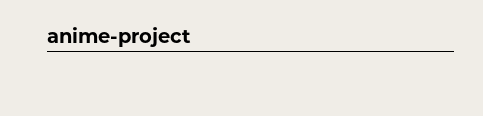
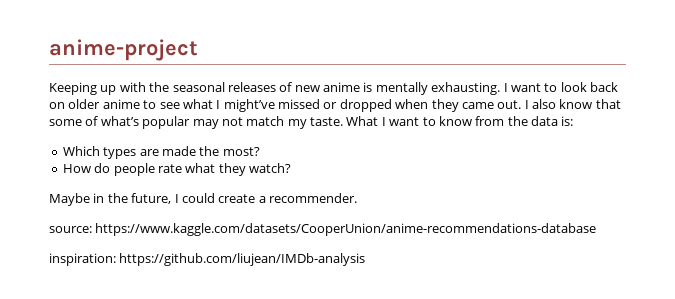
(191, 37) none -> [49,82,618,95] [49,99,621,112] [49,116,574,129] [62,146,260,159] [62,163,291,176] [49,193,357,206] [49,223,597,236] [49,253,366,266] // Keeping up with the seasonal releases of new anime is mentally exhausting. I want to look back on older anime to see what I might’ve missed or dropped when they came out. I also know that some of what’s popular may not match my taste. What I want to know from the data is: // Which types are made the most? // How do people rate what they watch? // Maybe in the future, I could create a recommender. // source: https://www.kaggle.com/datasets/CooperUnion/anime-recommendations-database // inspiration: https://github.com/liujean/IMDb-analysis

